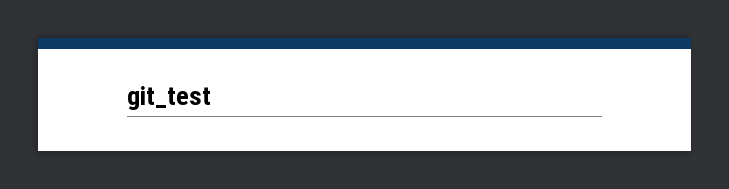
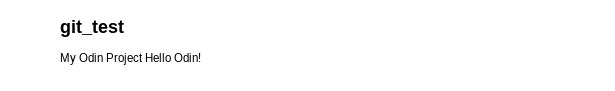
(211, 98) none -> [60,53,202,65] // My Odin Project Hello Odin!

